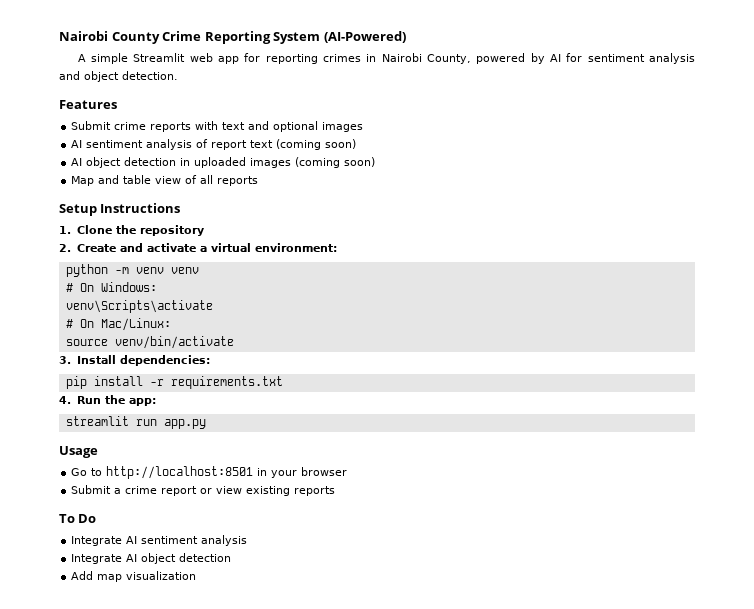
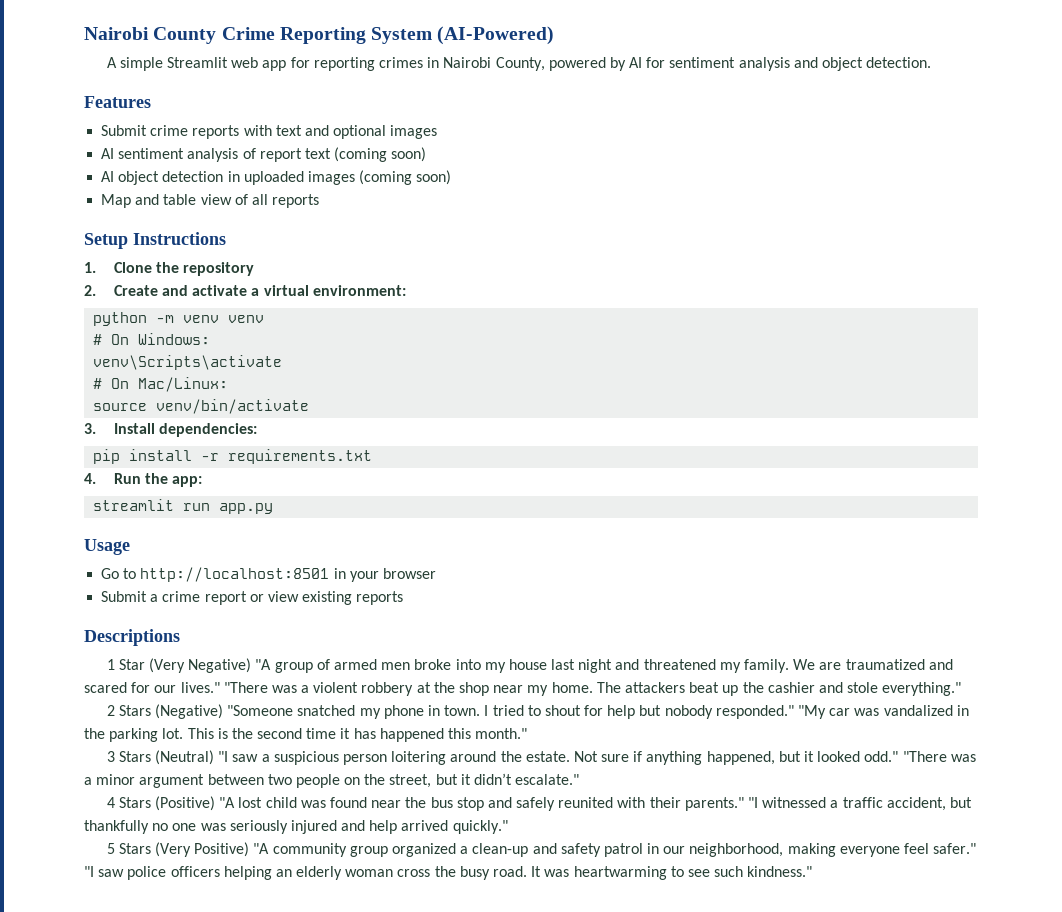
[59,514,97,523] [71,535,248,546] [71,553,232,564] [71,571,197,582] To Do // Integrate AI sentiment analysis // Integrate AI object detection // Add map visualization -> [84,629,180,646] [106,658,953,673] [84,682,962,696] [106,704,969,719] [84,728,528,742] [106,750,976,765] [84,773,580,788] [106,796,972,811] [84,820,508,834] [106,842,977,857] [84,866,813,880] Descriptions // 1 Star (Very Negative) "A group of armed men broke into my house last night and threatened my family. We are traumatized and scared for our lives." "There was a violent robbery at the shop near my home. The attackers beat up the cashier and stole everything." // 2 Stars (Negative) "Someone snatched my phone in town. I tried to shout for help but nobody responded." "My car was vandalized in the parking lot. This is the second time it has happened this month." // 3 Stars (Neutral) "I saw a suspicious person loitering around the estate. Not sure if anything happened, but it looked odd." "There was a minor argument between two people on the street, but it didn’t escalate." // 4 Stars (Positive) "A lost child was found near the bus stop and safely reunited with their parents." "I witnessed a traffic accident, but thankfully no one was seriously injured and help arrived quickly." // 5 Stars (Very Positive) "A community group organized a clean-up and safety patrol in our neighborhood, making everyone feel safer." "I saw police officers helping an elderly woman cross the busy road. It was heartwarming to see such kindness."

